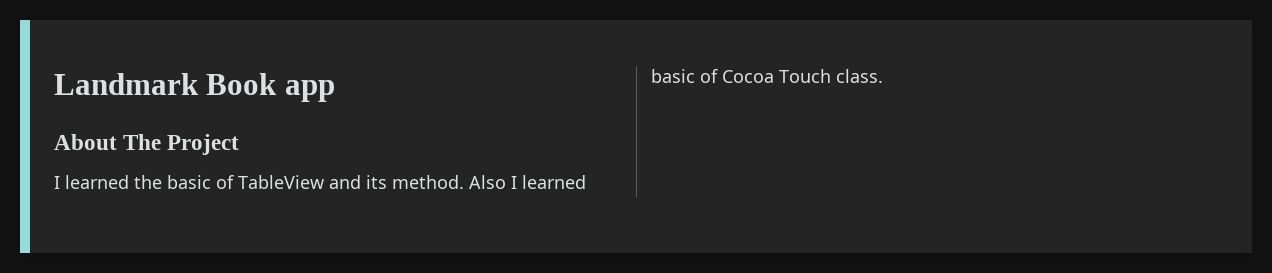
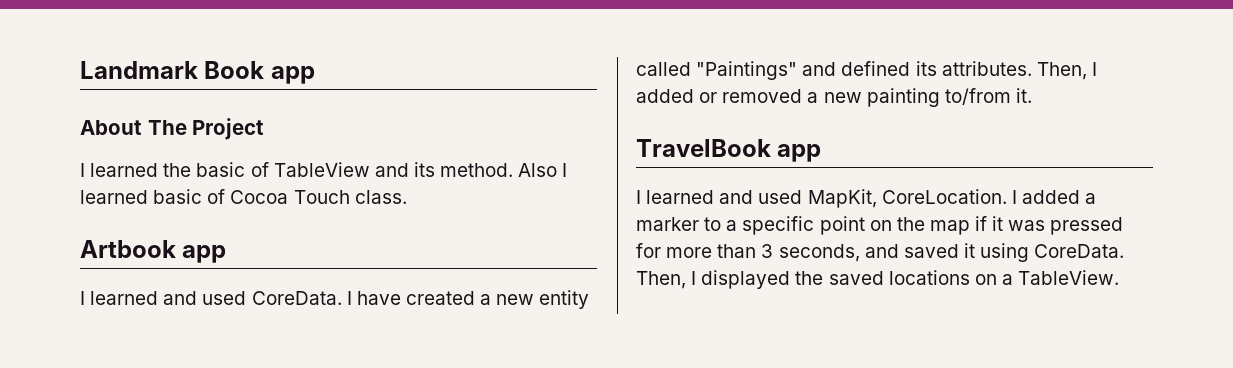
(883, 76) none -> [80,240,227,263] [80,290,590,309] [636,61,1097,80] [636,88,1032,107] [636,139,822,162] [636,189,1097,208] [636,216,1124,235] [636,243,1125,262] [636,270,1120,289] // Artbook app // I learned and used CoreData. I have created a new entity called "Paintings" and defined its attributes. Then, I added or removed a new painting to/from it. // TravelBook app // I learned and used MapKit, CoreLocation. I added a marker to a specific point on the map if it was pressed for more than 3 seconds, and saved it using CoreData. Then, I displayed the saved locations on a TableView.

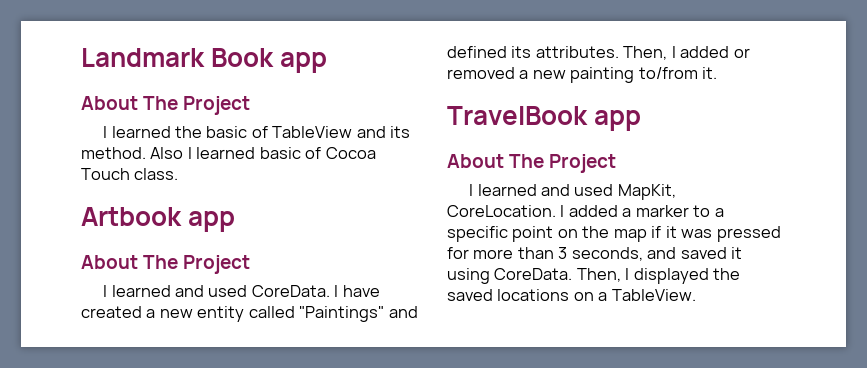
(227, 254) none -> [81,255,251,274] // About The Project
(822, 153) none -> [447,154,617,173] // About The Project

